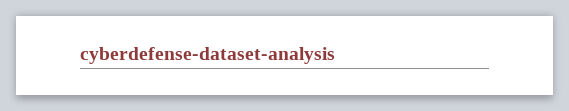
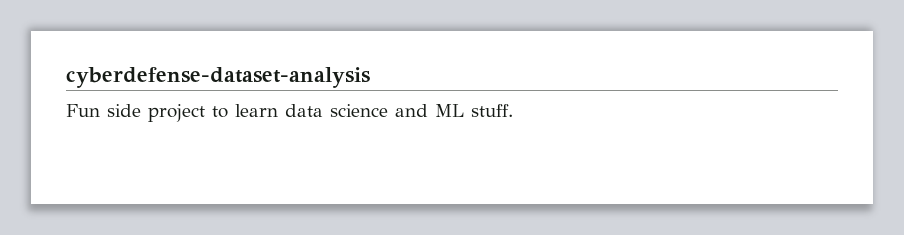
(335, 55) none -> [66,104,513,122] // Fun side project to learn data science and ML stuff.

